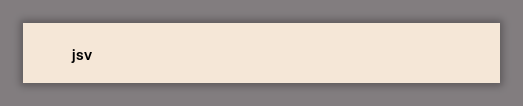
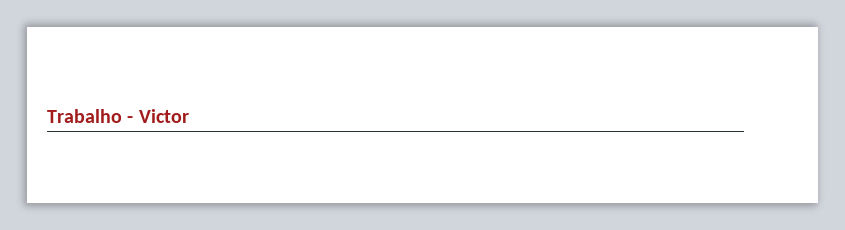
[71,49,92,63] jsv -> [47,109,189,123] Trabalho - Victor

